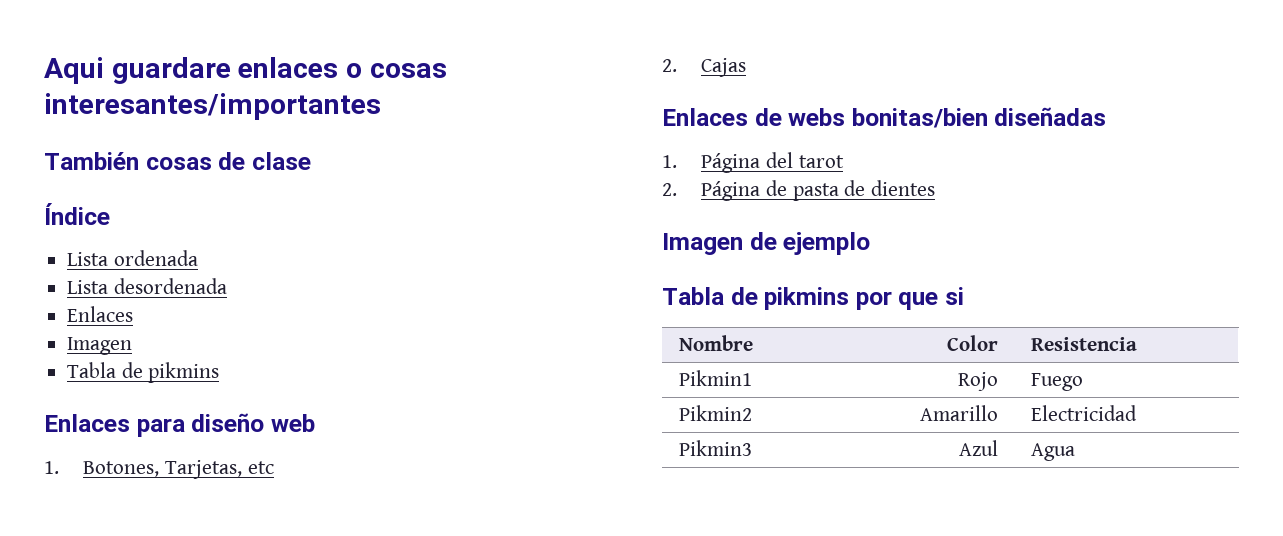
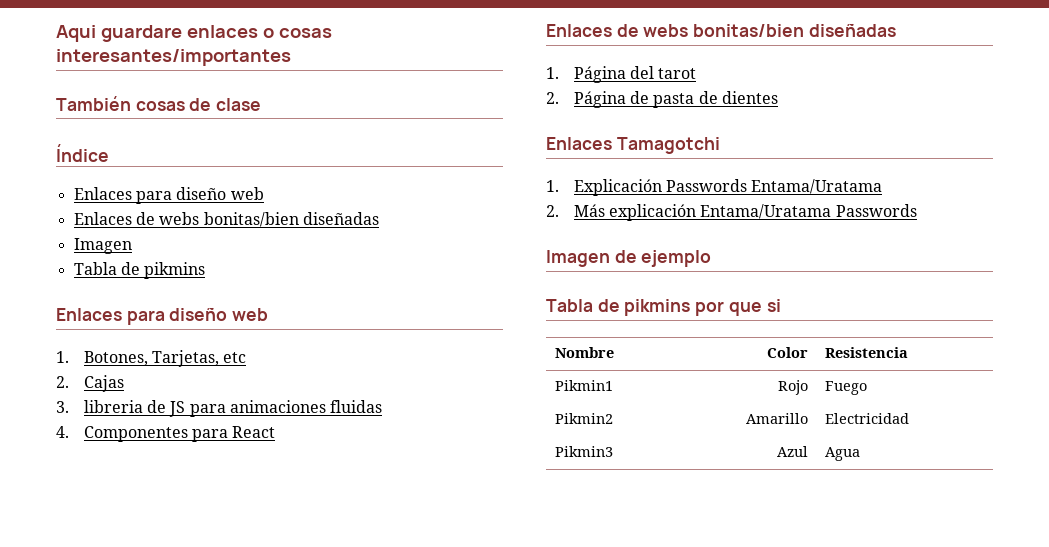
[67,250,198,266] [67,278,227,294] [67,306,134,322] Lista ordenada // Lista desordenada // Enlaces -> [73,187,264,204] [73,212,379,227] Enlaces para diseño web // Enlaces de webs bonitas/bien diseñadas
(747, 67) none -> [56,400,383,417] [56,426,276,442] // 3. libreria de JS para animaciones fluidas // 4. Componentes para React
(935, 188) none -> [546,137,720,154] [546,179,883,196] [546,204,917,221] // Enlaces Tamagotchi // 1. Explicación Passwords Entama/Uratama // 2. Más explicación Entama/Uratama Passwords

